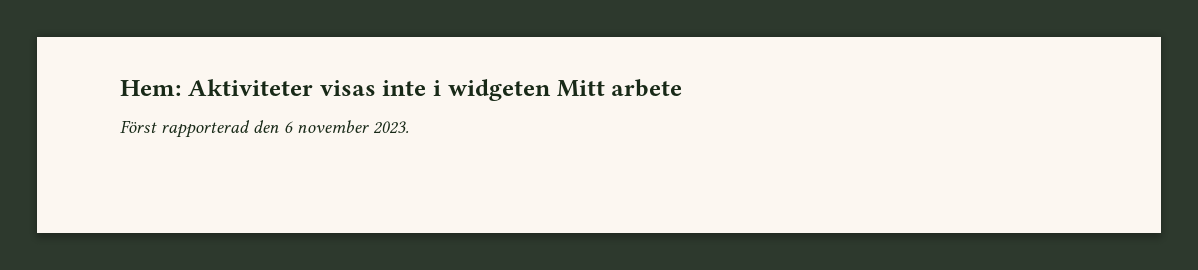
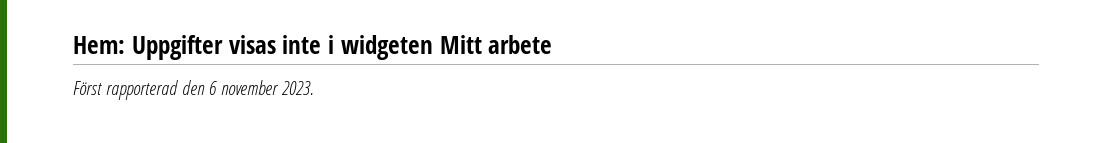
[187,79,313,96] Aktiviteter -> [131,35,223,60] Uppgifter

